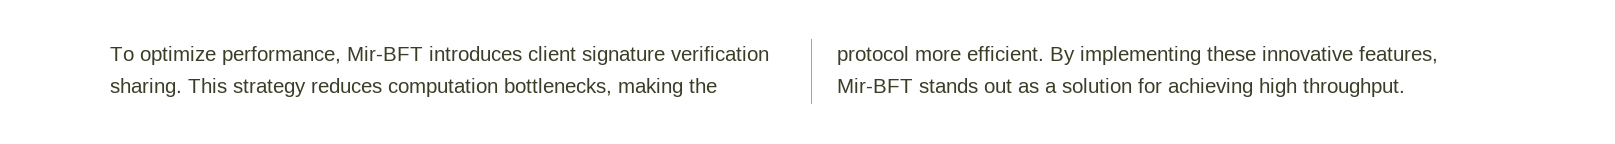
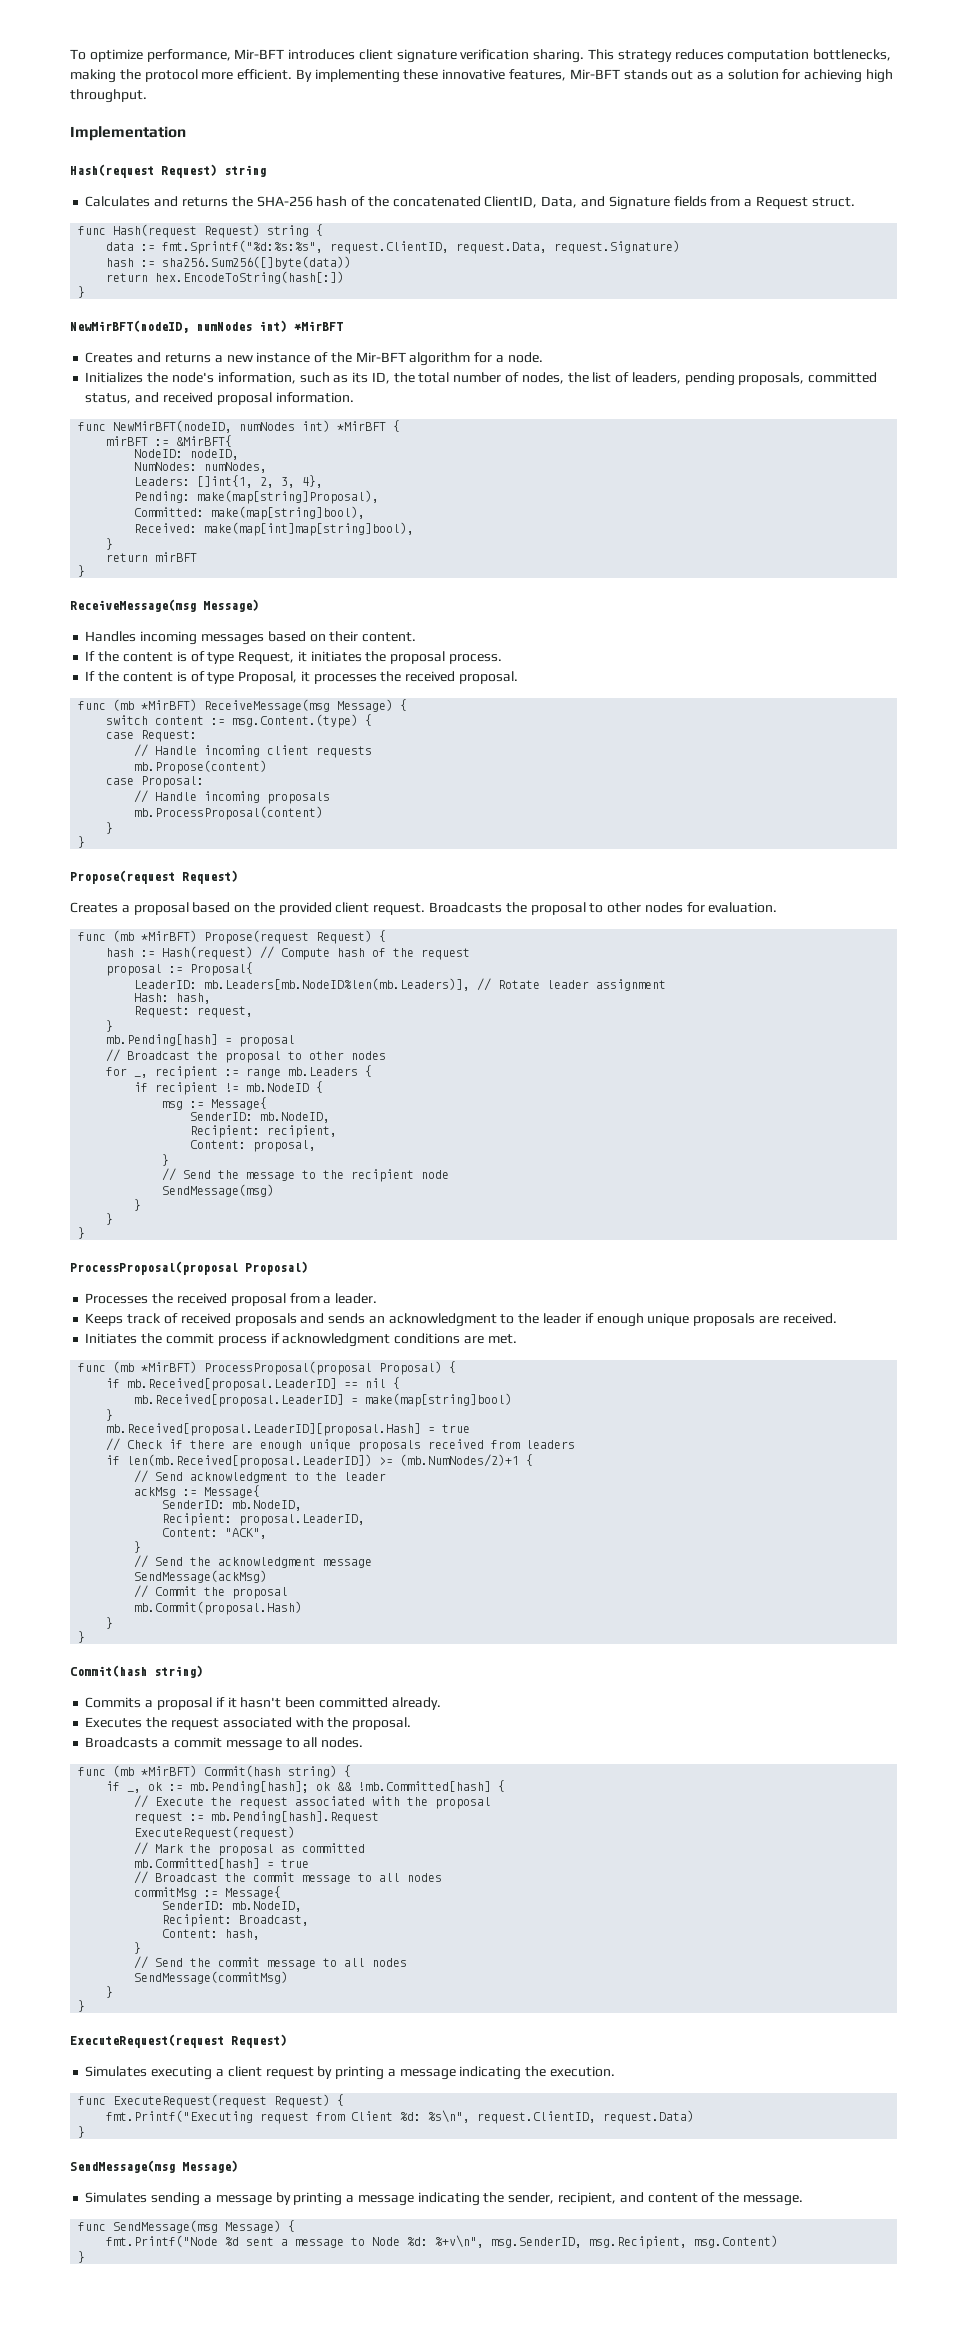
(1405, 87) none -> [70,126,186,141] [70,164,266,178] [85,196,855,210] [78,224,324,238] [106,240,681,254] [106,256,352,269] [106,271,345,284] [78,286,86,298] [70,320,343,333] [85,352,543,366] [85,372,878,386] [85,392,354,405] [78,420,401,433] [106,435,233,447] [134,449,240,460] [134,462,268,473] [134,475,324,488] [134,490,380,504] [134,506,366,520] [134,522,415,536] [106,538,114,550] [106,552,198,562] [78,565,86,577] [70,599,259,612] [85,631,417,645] [85,651,502,664] [85,671,518,684] [78,699,408,712] [106,714,373,728] [106,730,198,742] [134,744,373,758] [134,760,268,774] [106,776,205,788] [134,790,331,804] [134,806,324,820] [106,822,114,834] [78,836,86,848] [70,870,238,884] [70,902,778,915] [78,930,387,944] [106,946,471,960] [106,962,254,976] [134,978,667,991] [134,993,212,1004] [134,1006,254,1018] [106,1020,114,1032] [106,1034,296,1047] [106,1049,387,1063] [106,1065,373,1079] [134,1081,324,1095] [162,1097,268,1110] [190,1112,331,1123] [190,1125,338,1138] [190,1140,317,1152] [162,1154,170,1166] [162,1168,450,1182] [162,1184,275,1197] [134,1199,142,1211] [106,1213,114,1225] [78,1227,86,1239] [70,1261,308,1275] [85,1293,378,1306] [85,1313,837,1327] [85,1333,517,1347] [78,1361,457,1375] [106,1377,401,1391] [134,1393,513,1407] [106,1409,114,1421] [106,1423,471,1436] [106,1438,576,1452] [106,1454,534,1468] [134,1470,387,1483] [134,1485,261,1498] [162,1500,303,1511] [162,1513,366,1526] [162,1528,268,1539] [134,1541,142,1553] [134,1555,373,1568] [134,1570,268,1583] [134,1585,289,1599] [134,1601,303,1615] [106,1617,114,1629] [78,1631,86,1643] [70,1665,203,1678] [85,1697,441,1710] [85,1717,412,1730] [85,1737,364,1751] [78,1765,352,1778] [106,1780,506,1793] [134,1795,492,1809] [134,1811,380,1824] [134,1826,296,1840] [134,1842,366,1856] [134,1858,310,1869] [134,1871,443,1884] [134,1886,282,1899] [162,1901,303,1912] [162,1914,310,1927] [162,1929,261,1940] [134,1942,142,1954] [134,1956,408,1969] [134,1971,289,1984] [106,1986,114,1998] [78,2000,86,2012] [70,2034,287,2048] [85,2066,615,2080] [78,2094,345,2108] [106,2110,695,2124] [78,2126,86,2138] [70,2160,238,2173] [85,2192,803,2206] [78,2220,296,2233] [106,2235,779,2249] [78,2251,86,2263] // Implementation // Hash(request Request) string // Calculates and returns the SHA-256 hash of the concatenated ClientID, Data, and Signature fields from a Request struct. // func Hash(request Request) string { // data := fmt.Sprintf("%d:%s:%s", request.ClientID, request.Data, request.Signature) // hash := sha256.Sum256([]byte(data)) // return hex.EncodeToString(hash[:]) // } // NewMirBFT(nodeID, numNodes int) *MirBFT // Creates and returns a new instance of the Mir-BFT algorithm for a node. // Initializes the node's information, such as its ID, the total number of nodes, the list of leaders, pending proposals, committed status, and received proposal information. // func NewMirBFT(nodeID, numNodes int) *MirBFT { // mirBFT := &MirBFT{ // NodeID: nodeID, // NumNodes: numNodes, // Leaders: []int{1, 2, 3, 4}, // Pending: make(map[string]Proposal), // Committed: make(map[string]bool), // Received: make(map[int]map[string]bool), // } // return mirBFT // } // ReceiveMessage(msg Message) // Handles incoming messages based on their content. // If the content is of type Request, it initiates the proposal process. // If the content is of type Proposal, it processes the received proposal. // func (mb *MirBFT) ReceiveMessage(msg Message) { // switch content := msg.Content.(type) { // case Request: // // Handle incoming client requests // mb.Propose(content) // case Proposal: // // Handle incoming proposals // mb.ProcessProposal(content) // } // } // Propose(request Request) // Creates a proposal based on the provided client request. Broadcasts the proposal to other nodes for evaluation. // func (mb *MirBFT) Propose(request Request) { // hash := Hash(request) // Compute hash of the request // proposal := Proposal{ // LeaderID: mb.Leaders[mb.NodeID%len(mb.Leaders)], // Rotate leader assignment // Hash: hash, // Request: request, // } // mb.Pending[hash] = proposal // // Broadcast the proposal to other nodes // for _, recipient := range mb.Leaders { // if recipient != mb.NodeID { // msg := Message{ // SenderID: mb.NodeID, // Recipient: recipient, // Content: proposal, // } // // Send the message to the recipient node // SendMessage(msg) // } // } // } // ProcessProposal(proposal Proposal) // Processes the received proposal from a leader. // Keeps track of received proposals and sends an acknowledgment to the leader if enough unique proposals are received. // Initiates the commit process if acknowledgment conditions are met. // func (mb *MirBFT) ProcessProposal(proposal Proposal) { // if mb.Received[proposal.LeaderID] == nil { // mb.Received[proposal.LeaderID] = make(map[string]bool) // } // mb.Received[proposal.LeaderID][proposal.Hash] = true // // Check if there are enough unique proposals received from leaders // if len(mb.Received[proposal.LeaderID]) >= (mb.NumNodes/2)+1 { // // Send acknowledgment to the leader // ackMsg := Message{ // SenderID: mb.NodeID, // Recipient: proposal.LeaderID, // Content: "ACK", // } // // Send the acknowledgment message // SendMessage(ackMsg) // // Commit the proposal // mb.Commit(proposal.Hash) // } // } // Commit(hash string) // Commits a proposal if it hasn't been committed already. // Executes the request associated with the proposal. // Broadcasts a commit message to all nodes. // func (mb *MirBFT) Commit(hash string) { // if _, ok := mb.Pending[hash]; ok && !mb.Committed[hash] { // // Execute the request associated with the proposal // request := mb.Pending[hash].Request // ExecuteRequest(request) // // Mark the proposal as committed // mb.Committed[hash] = true // // Broadcast the commit message to all nodes // commitMsg := Message{ // SenderID: mb.NodeID, // Recipient: Broadcast, // Content: hash, // } // // Send the commit message to all nodes // SendMessage(commitMsg) // } // } // ExecuteRequest(request Request) // Simulates executing a client request by printing a message indicating the execution. // func ExecuteRequest(request Request) { // fmt.Printf("Executing request from Client %d: %s\n", request.ClientID, request.Data) // } // SendMessage(msg Message) // Simulates sending a message by printing a message indicating the sender, recipient, and content of the message. // func SendMessage(msg Message) { // fmt.Printf("Node %d sent a message to Node %d: %+v\n", msg.SenderID, msg.Recipient, msg.Content) // }

